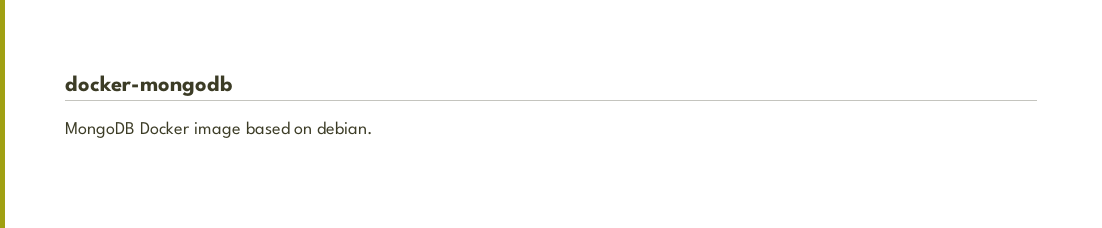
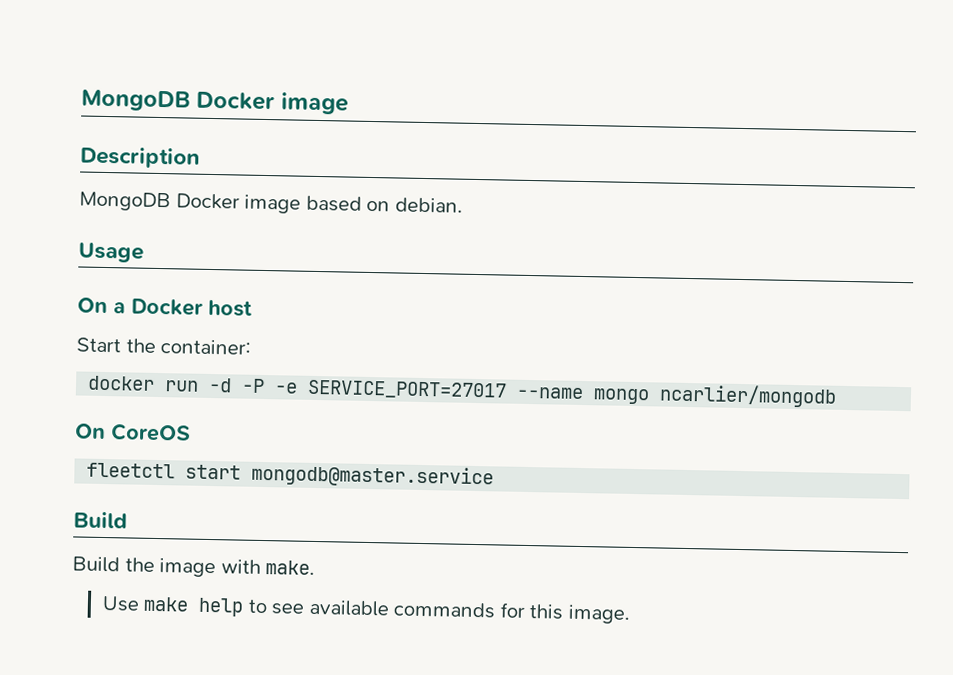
[65,75,233,96] docker-mongodb -> [81,89,349,115] [80,146,200,169] MongoDB Docker image // Description
(374, 128) none -> [78,242,144,263] [77,297,252,317] [76,337,252,355] [87,375,838,408] [75,423,191,442] [86,462,495,489] [73,511,128,529] [72,556,316,578] [101,595,630,624] // Usage // On a Docker host // Start the container: // docker run -d -P -e SERVICE_PORT=27017 --name mongo ncarlier/mongodb // On CoreOS // fleetctl start mongodb@master.service // Build // Build the image with make. // Use make help to see available commands for this image.

